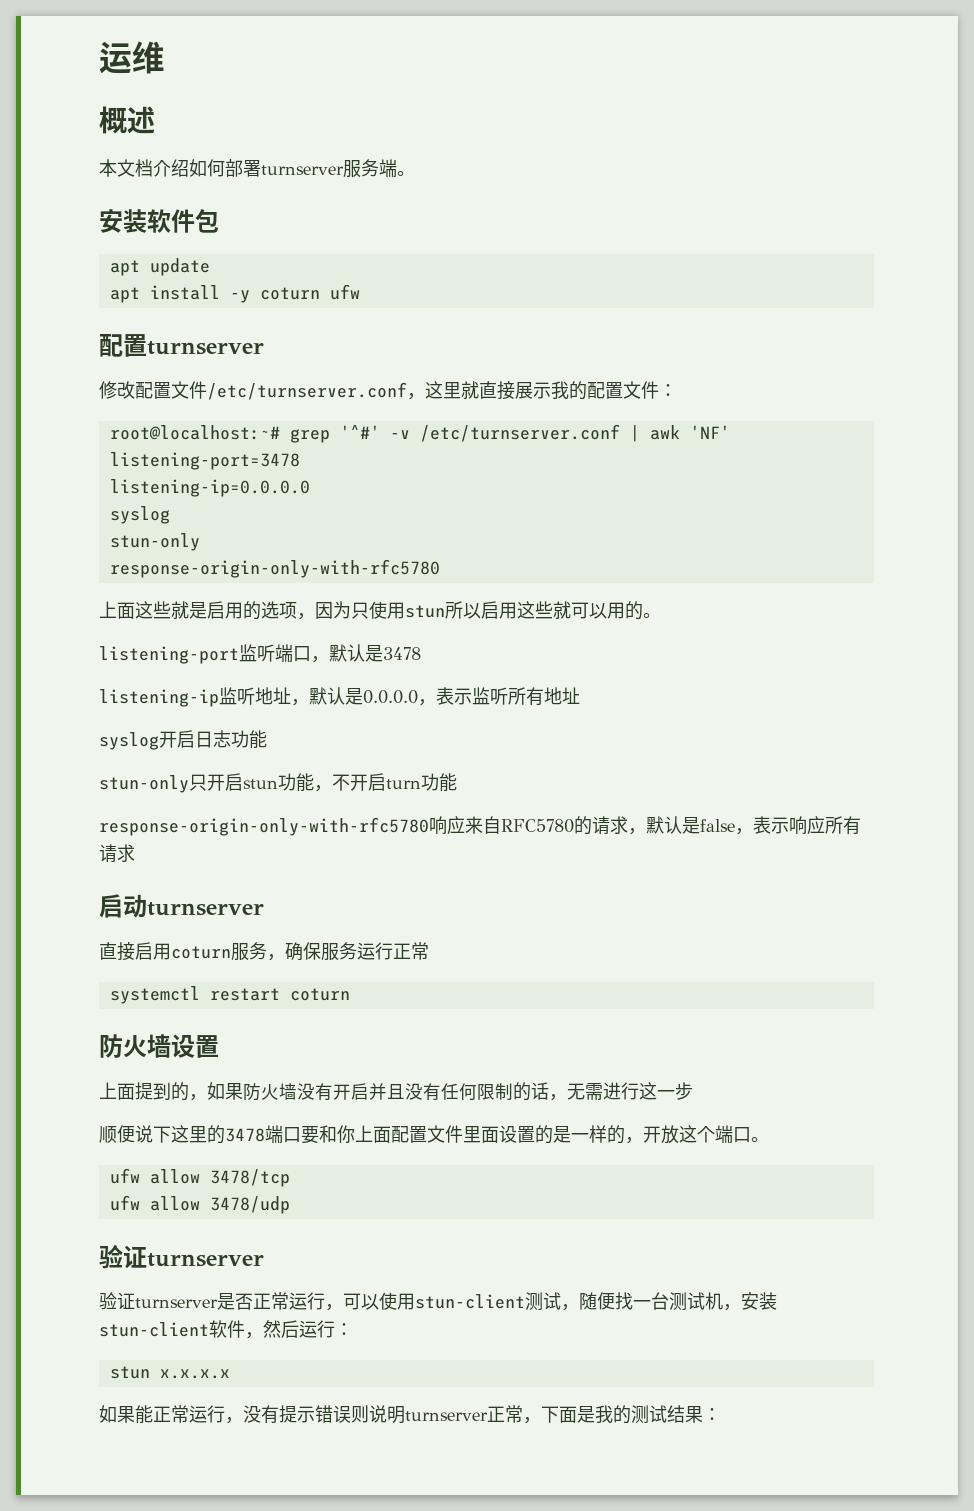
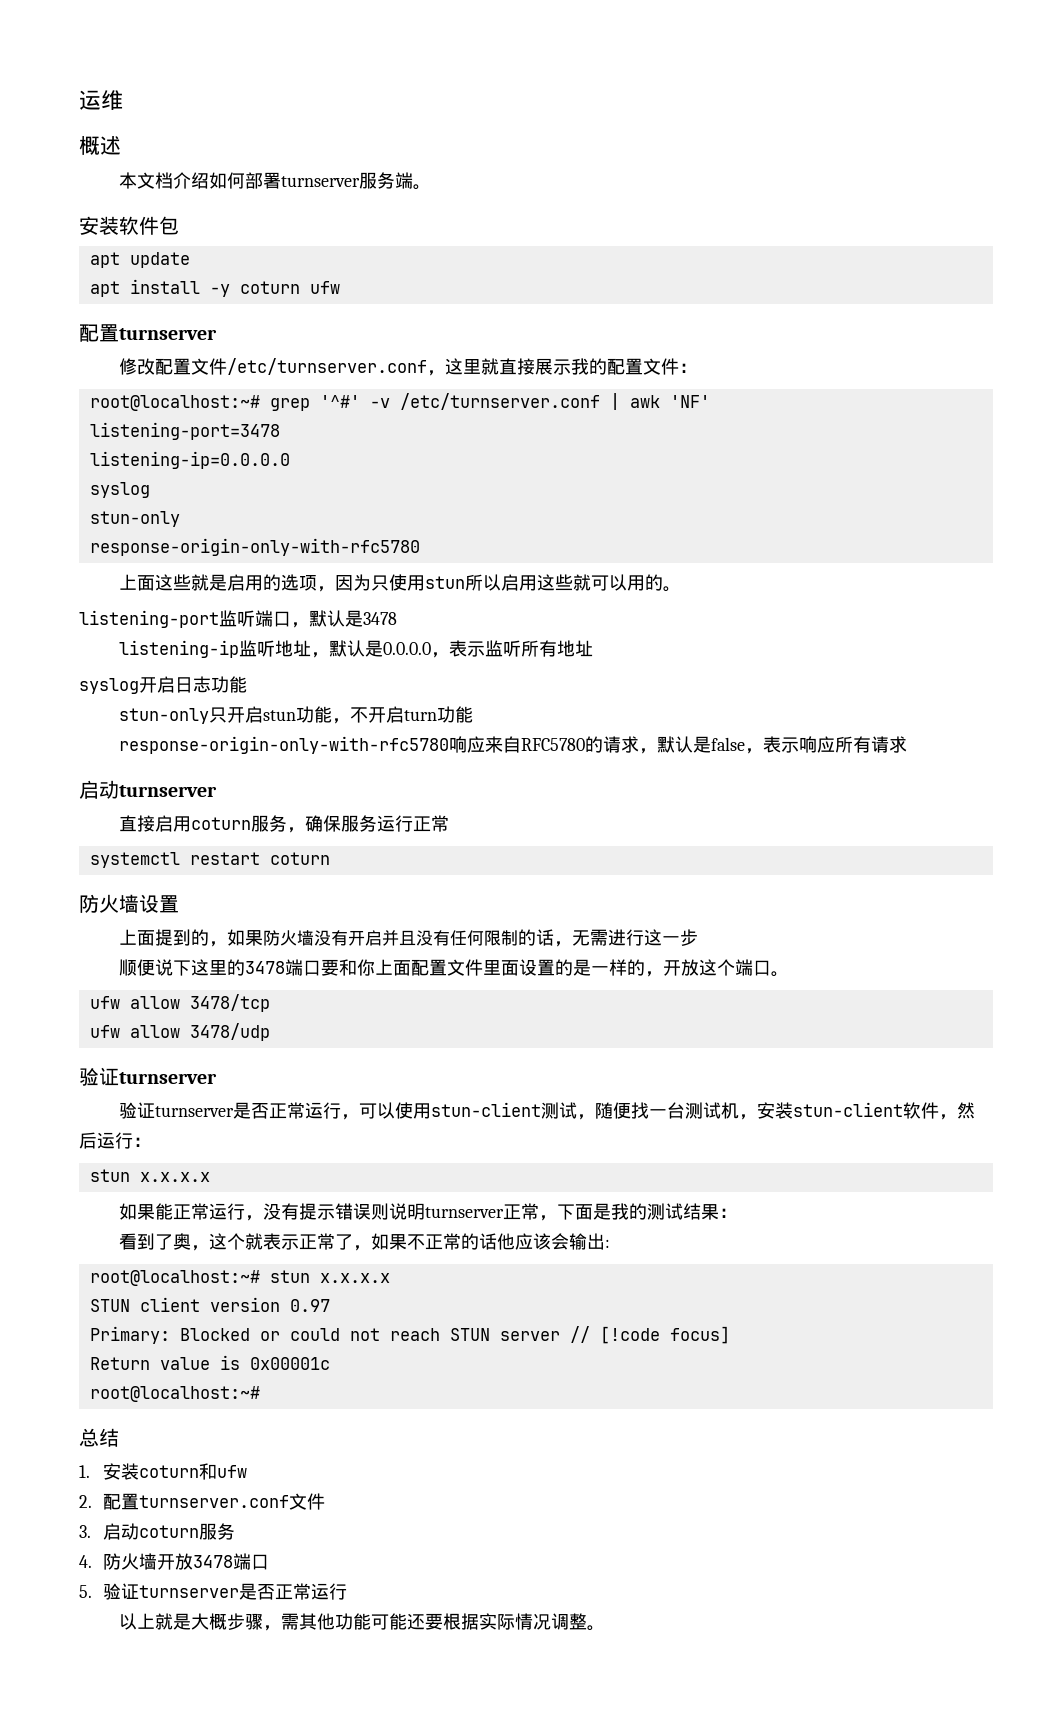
(721, 1414) none -> [119,1233,611,1251] [89,1270,390,1286] [89,1297,330,1312] [89,1326,730,1344] [89,1355,330,1370] [89,1386,260,1402] [79,1428,119,1447] [79,1463,247,1480] [79,1493,325,1510] [79,1523,235,1540] [79,1553,269,1570] [79,1583,347,1600] [119,1613,606,1631] // 看到了奥，这个就表示正常了，如果不正常的话他应该会输出: // root@localhost:~# stun x.x.x.x // STUN client version 0.97 // Primary: Blocked or could not reach STUN server // [!code focus] // Return value is 0x00001c // root@localhost:~# // 总结 // 1.安装coturn和ufw // 2.配置turnserver.conf文件 // 3.启动coturn服务 // 4.防火墙开放3478端口 // 5.验证turnserver是否正常运行 // 以上就是大概步骤，需其他功能可能还要根据实际情况调整。

